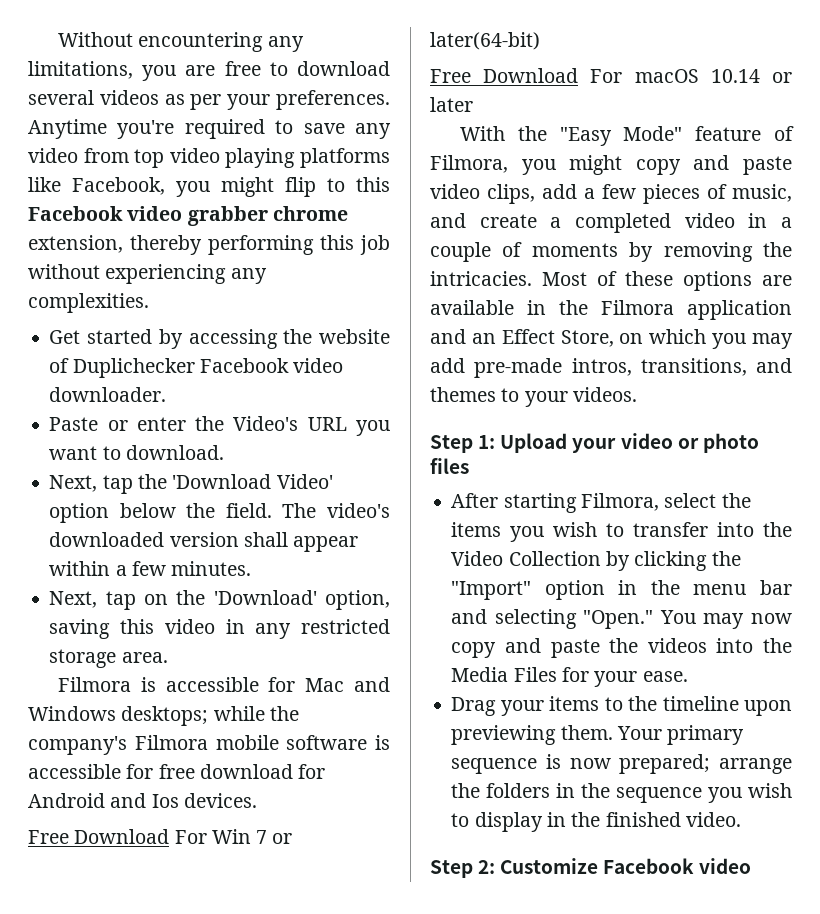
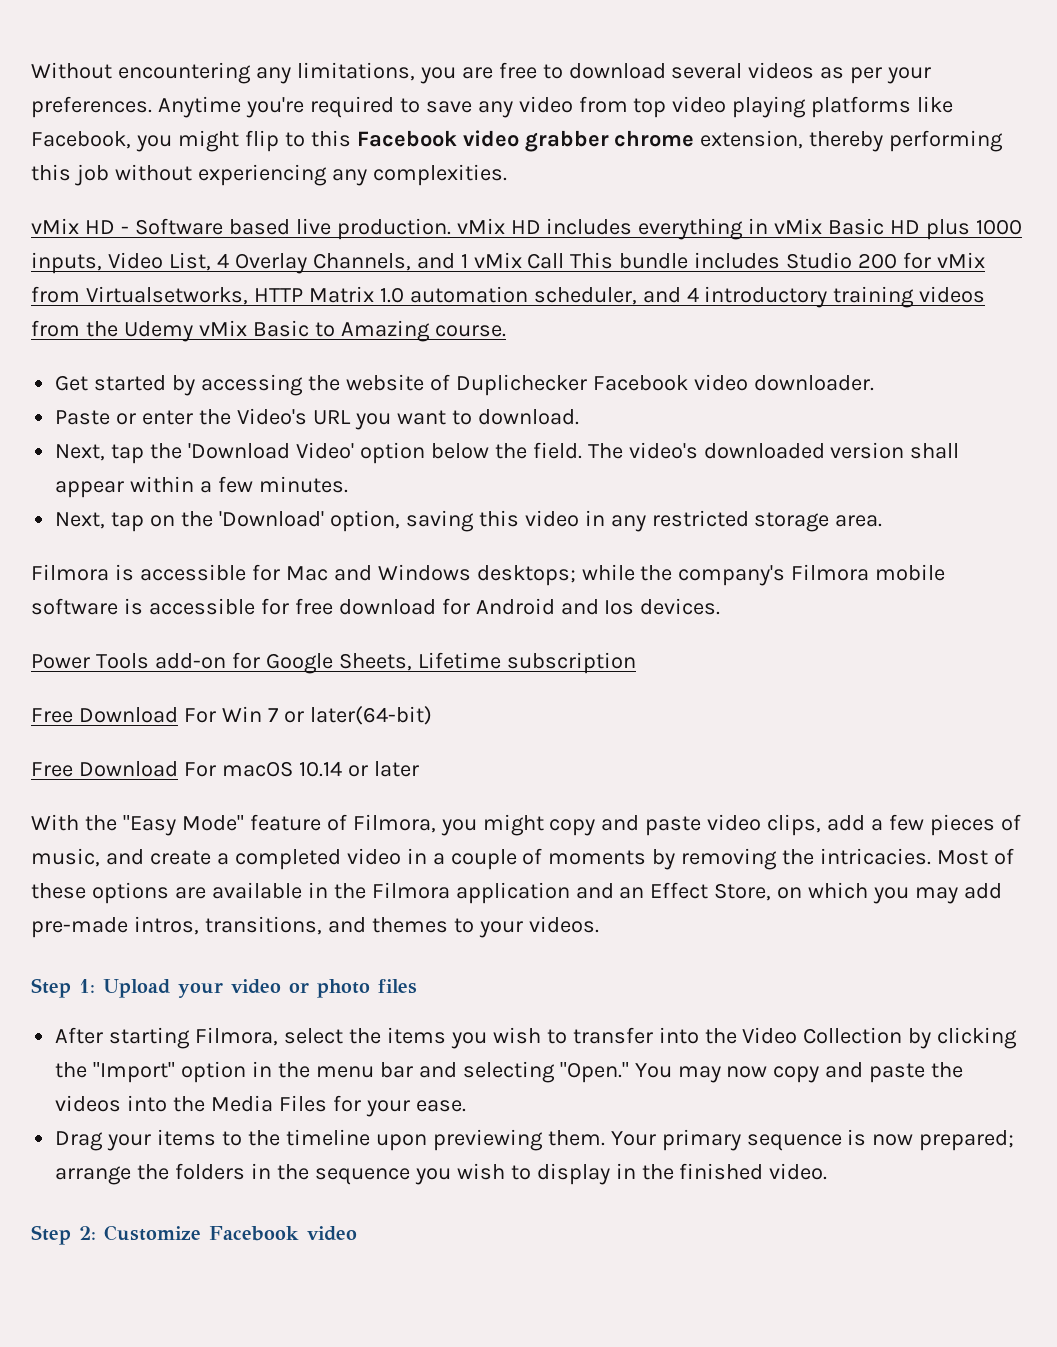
(149, 303) none -> [31,218,1023,240] [31,252,986,274] [31,286,986,308] [31,320,506,342] // vMix HD - Software based live production. vMix HD includes everything in vMix Basic HD plus 1000 inputs, Video List, 4 Overlay Channels, and 1 vMix Call This bundle includes Studio 200 for vMix from Virtualsetworks, HTTP Matrix 1.0 automation scheduler, and 4 introductory training videos from the Udemy vMix Basic to Amazing course.
(257, 800) none -> [31,652,636,674] // Power Tools add-on for Google Sheets, Lifetime subscription

